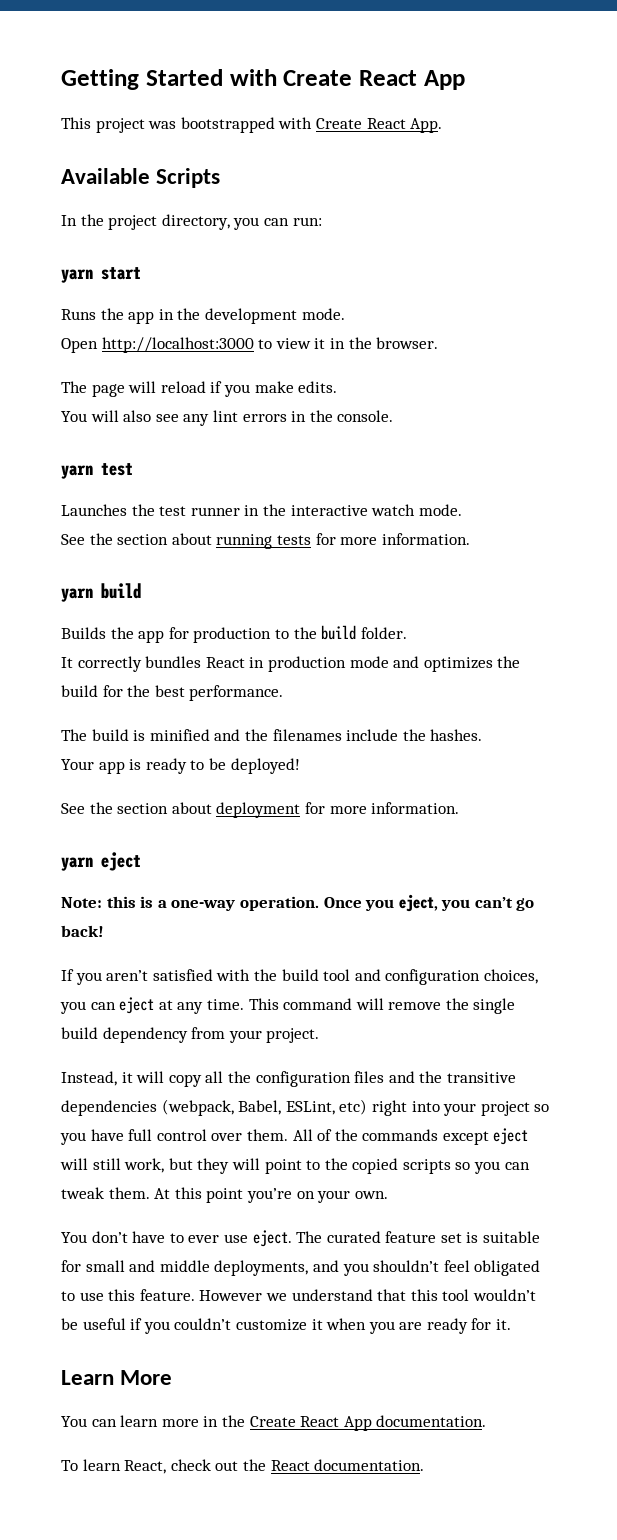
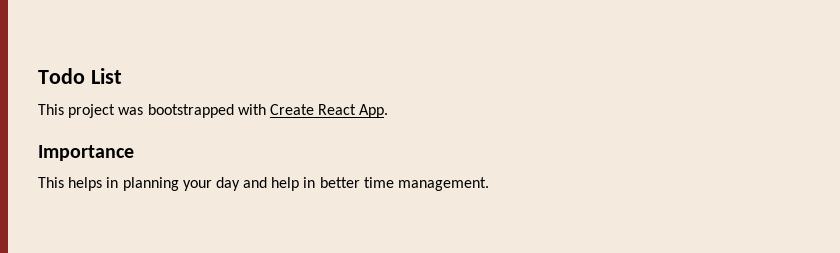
[61,69,465,90] Getting Started with Create React App -> [38,68,122,84] Todo List
[61,168,221,188] [61,214,322,230] [61,267,141,283] [61,308,345,324] [61,337,439,353] [61,381,338,397] [61,410,394,426] [61,463,133,479] [61,504,462,516] [61,533,470,549] [61,583,141,602] [61,625,407,643] [61,656,521,672] [61,685,284,701] [61,729,483,741] [61,758,300,774] [61,802,460,818] [61,852,141,871] [61,894,535,912] [61,925,104,937] [61,969,538,985] [60,997,516,1014] [61,1027,320,1043] [61,1071,516,1087] [61,1099,550,1116] [60,1128,529,1145] [60,1158,530,1174] [61,1187,388,1203] [61,1230,541,1247] [61,1260,541,1276] [61,1289,536,1301] [61,1318,512,1334] [61,1370,173,1385] [61,1415,487,1431] [61,1459,425,1474] Available Scripts // In the project directory, you can run: // yarn start // Runs the app in the development mode. // Open http://localhost:3000 to view it in the browser. // The page will reload if you make edits. // You will also see any lint errors in the console. // yarn test // Launches the test runner in the interactive watch mode. // See the section about running tests for more information. // yarn build // Builds the app for production to the build folder. // It correctly bundles React in production mode and optimizes the build for the best performance. // The build is minified and the filenames include the hashes. // Your app is ready to be deployed! // See the section about deployment for more information. // yarn eject // Note: this is a one-way operation. Once you eject, you can’t go back! // If you aren’t satisfied with the build tool and configuration choices, you can eject at any time. This command will remove the single build dependency from your project. // Instead, it will copy all the configuration files and the transitive dependencies (webpack, Babel, ESLint, etc) right into your project so you have full control over them. All of the commands except eject will still work, but they will point to the copied scripts so you can tweak them. At this point you’re on your own. // You don’t have to ever use eject. The curated feature set is suitable for small and middle deployments, and you shouldn’t feel obligated to use this feature. However we understand that this tool wouldn’t be useful if you couldn’t customize it when you are ready for it. // Learn More // You can learn more in the Create React App documentation. // To learn React, check out the React documentation. -> [38,145,134,161] [38,177,490,191] Importance // This helps in planning your day and help in better time management.

